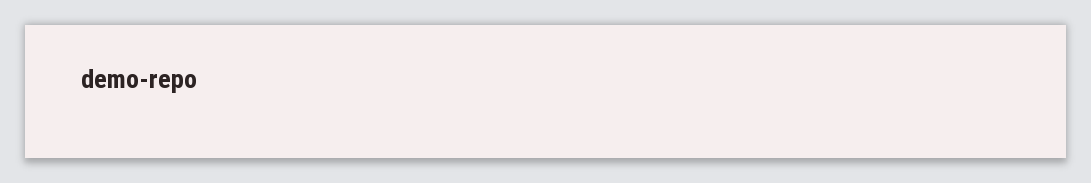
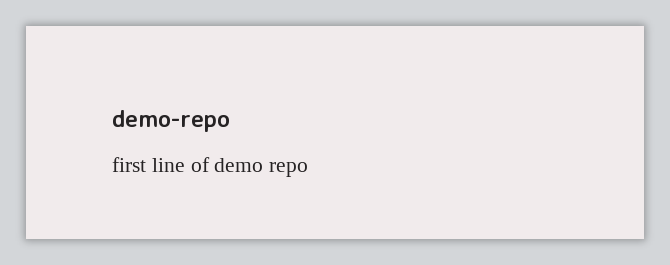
(197, 81) none -> [112,157,309,177] // first line of demo repo

